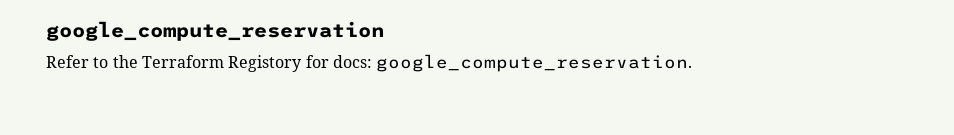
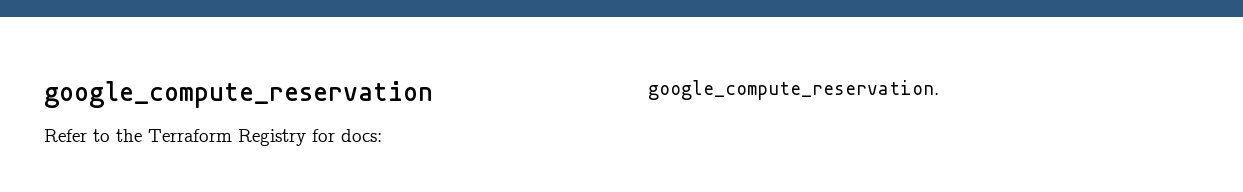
[228,55,303,72] Registory -> [238,129,306,146] Registry

